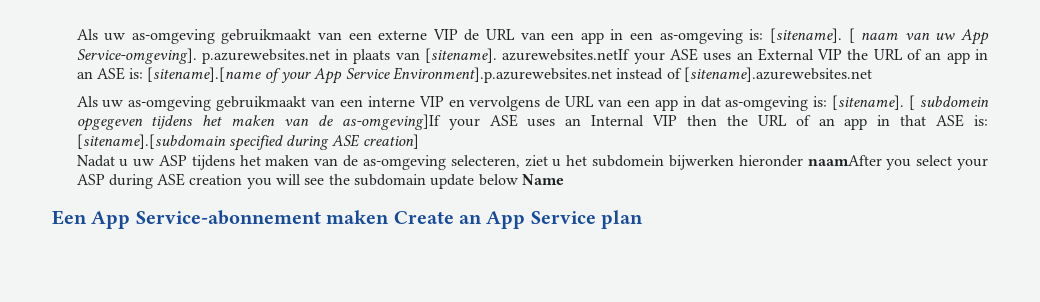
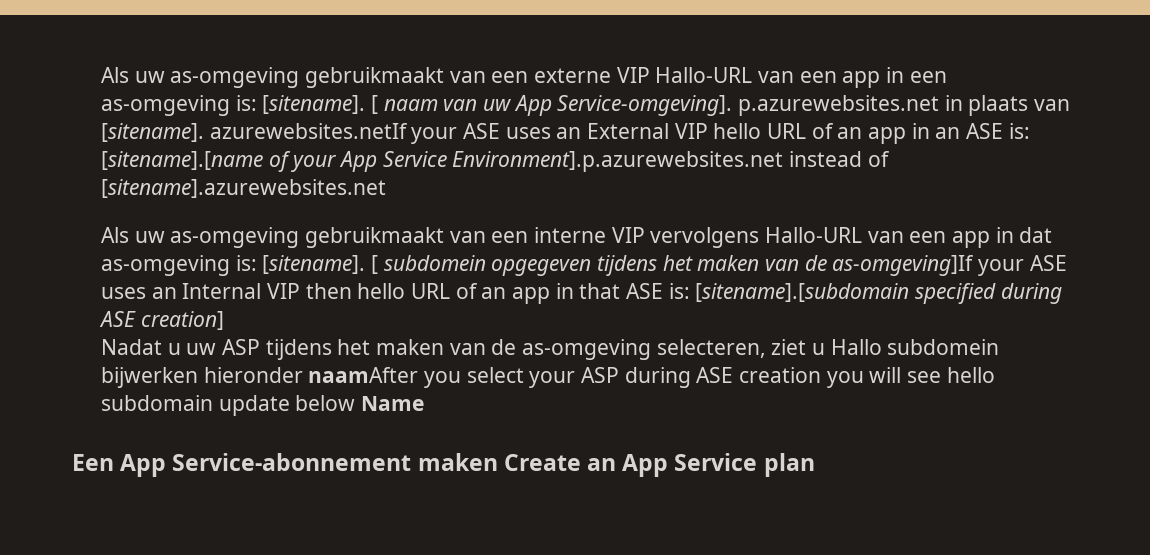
[464,29,516,41] de URL -> [655,67,753,83] Hallo-URL
[847,49,869,60] the -> [713,123,762,139] hello
[448,96,595,111] en vervolgens de URL -> [650,227,863,248] vervolgens Hallo-URL
[726,115,748,126] the -> [357,283,406,299] hello
[566,155,588,166] het -> [830,339,882,355] Hallo
[328,174,350,185] the -> [946,367,995,383] hello

